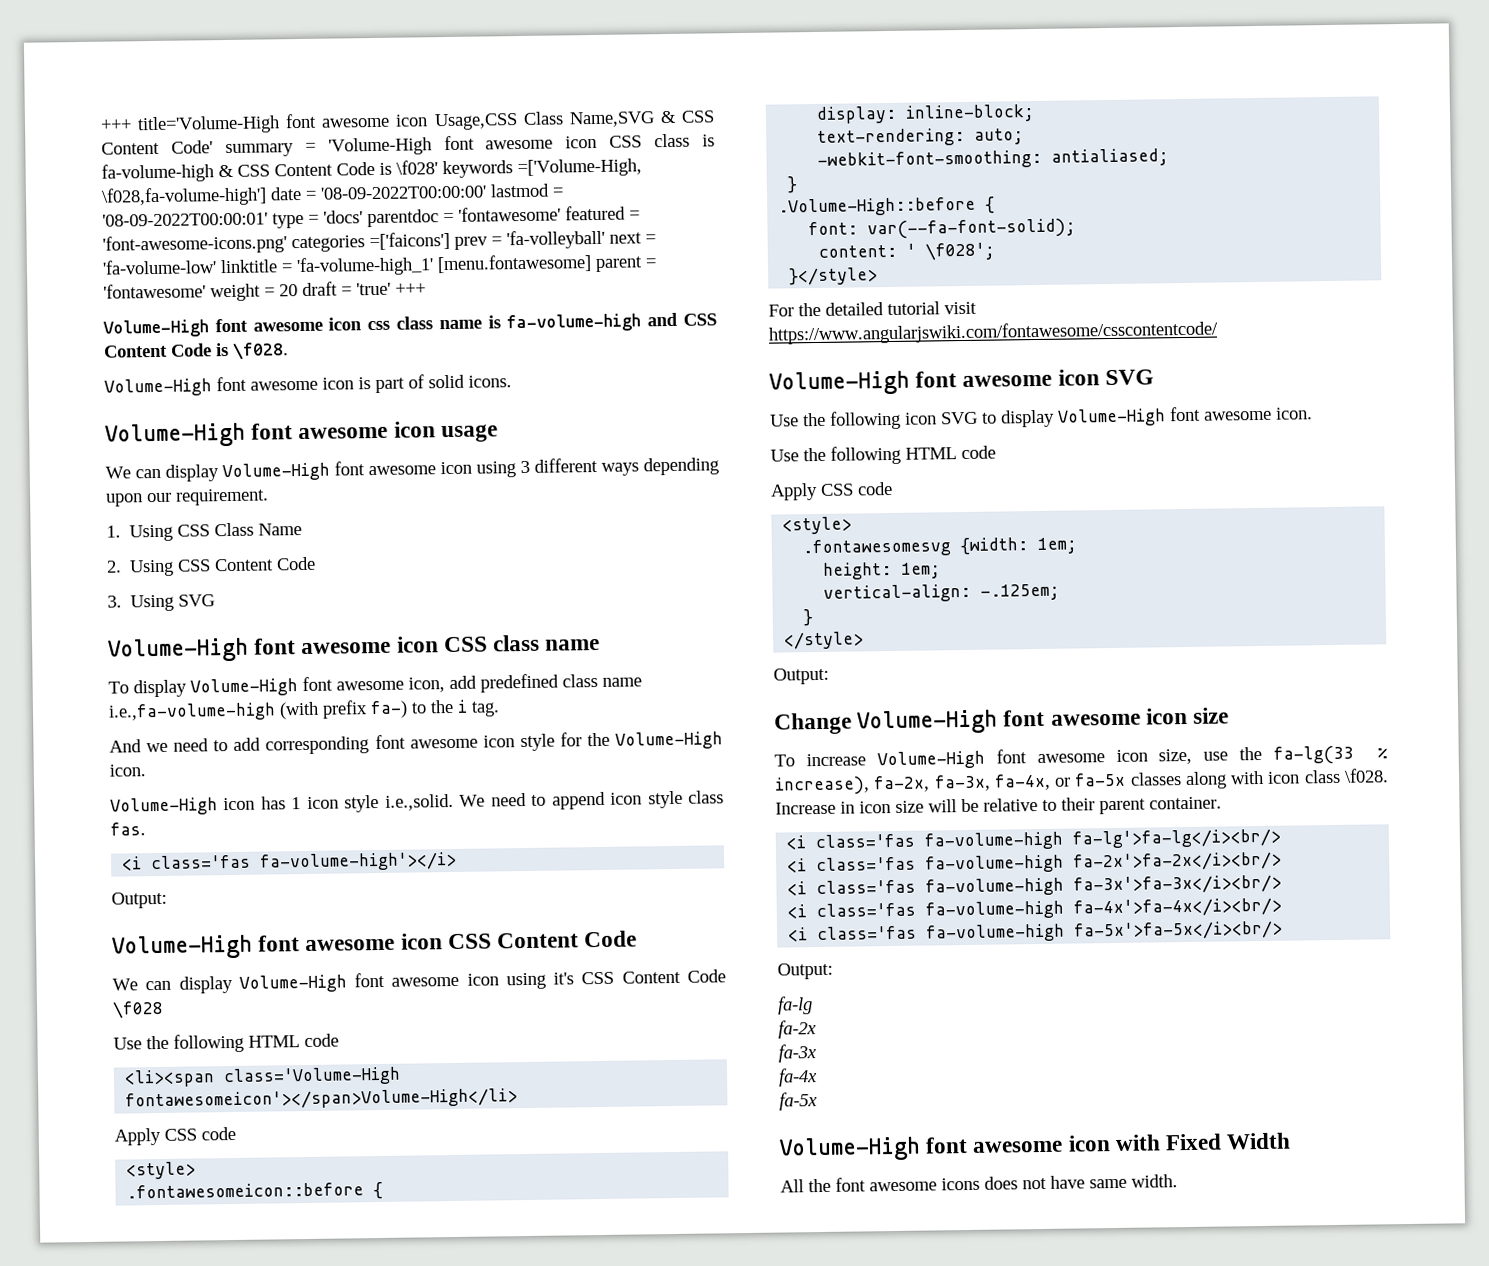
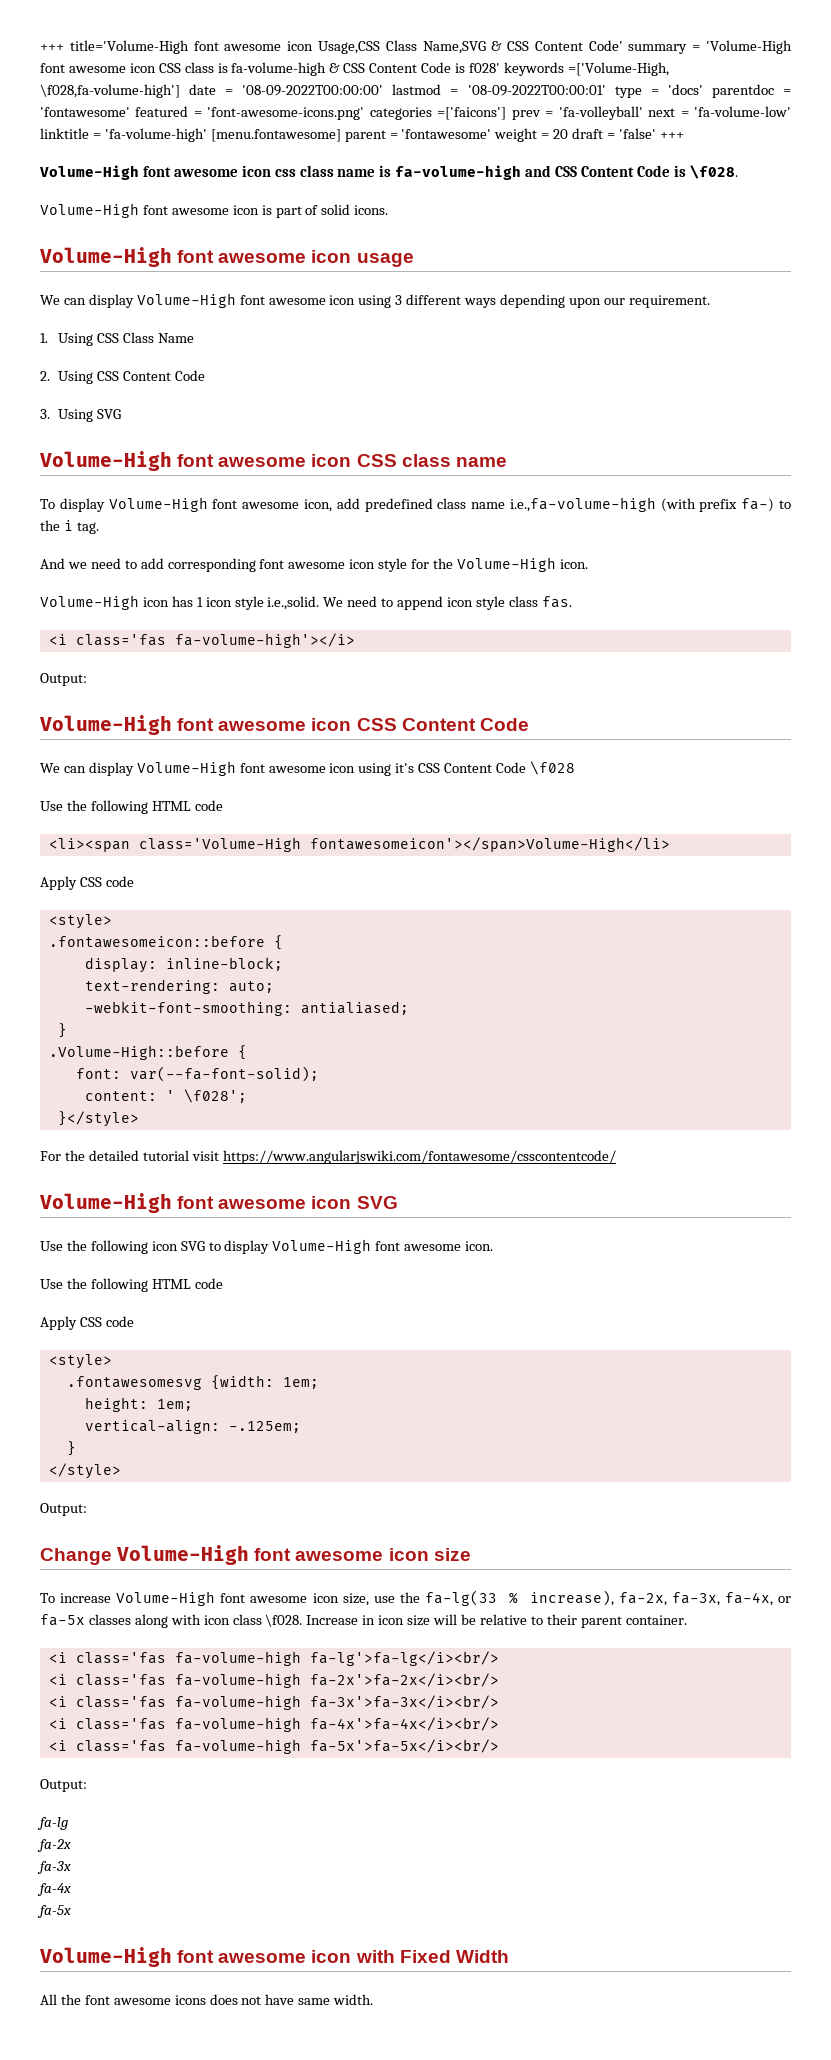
[396,160,438,175] \f028' -> [468,63,500,73] f028'
[296,256,434,277] 'fa-volume-high_1' -> [104,128,207,142] 'fa-volume-high'
[356,282,391,296] 'true' -> [618,128,656,139] 'false'

